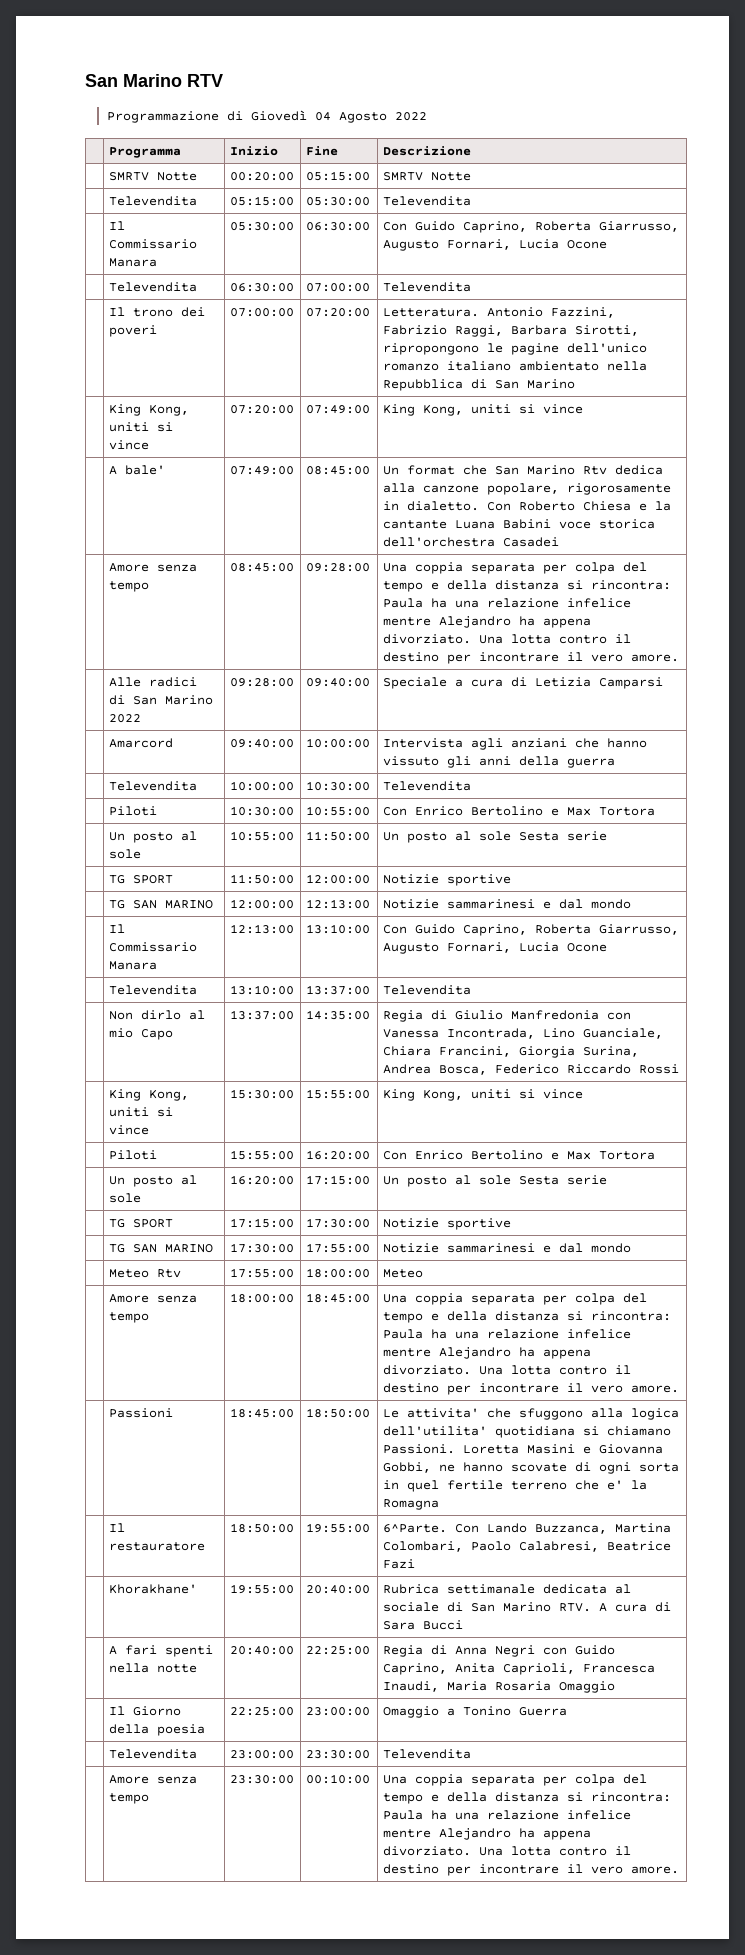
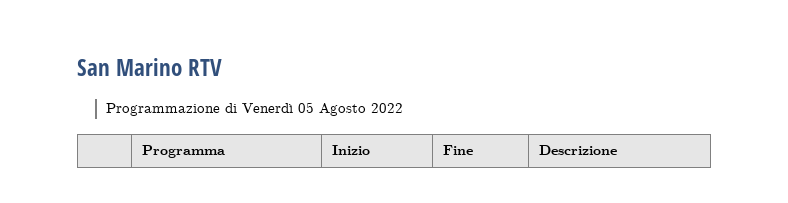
[250,110,331,121] Giovedì 04 -> [241,102,314,113] Venerdì 05
[108,172,197,181] [229,172,294,181] [305,171,370,181] [382,172,471,181] [108,196,197,206] [229,196,294,206] [305,197,370,206] [382,196,471,206] [108,221,125,230] [108,239,197,249] [108,258,157,267] [229,222,294,231] [305,222,370,231] [382,221,679,233] [382,239,607,251] [108,282,197,292] [229,283,294,292] [305,283,370,292] [382,282,471,292] [108,307,205,317] [108,325,157,337] [229,308,294,317] [305,308,370,317] [382,307,615,318] [382,325,639,337] [382,343,647,355] [382,361,647,371] [382,379,575,391] [108,404,189,416] [108,422,173,432] [108,440,149,450] [229,405,294,414] [305,405,370,414] [382,404,583,416] [108,465,165,475] [229,466,294,475] [305,466,370,475] [382,465,663,475] [382,483,671,495] [382,501,671,511] [382,519,655,529] [382,537,559,547] [108,563,197,572] [108,581,149,592] [229,563,294,572] [305,563,370,572] [382,562,647,574] [382,580,671,592] [382,598,631,608] [382,616,591,628] [382,634,631,644] [382,652,679,664] [108,677,197,687] [108,695,213,705] [108,714,141,723] [229,678,294,687] [305,678,370,687] [382,677,663,689] [108,738,173,748] [229,739,294,748] [305,738,370,748] [382,738,647,750] [382,756,615,768] [108,781,197,791] [229,781,294,791] [305,781,370,791] [382,781,471,791] [108,806,157,816] [229,806,294,816] [305,806,370,816] [382,806,655,816] [108,831,197,843] [108,849,141,859] [229,831,294,841] [305,831,370,841] [382,831,607,843] [108,875,173,884] [229,874,294,884] [305,874,370,884] [382,874,511,886] [108,900,213,909] [229,899,294,909] [305,899,370,909] [382,899,631,909] [108,924,125,933] [108,942,197,952] [108,961,157,970] [229,924,294,934] [305,924,370,934] [382,924,679,936] [382,942,607,954] [108,985,197,995] [229,985,294,995] [305,985,370,995] [382,985,471,995] [108,1010,205,1020] [108,1028,173,1040] [229,1010,294,1020] [305,1010,370,1020] [382,1010,631,1022] [382,1028,663,1039] [382,1046,639,1058] [382,1064,679,1075] [108,1089,189,1101] [108,1107,173,1117] [108,1125,149,1135] [229,1089,294,1099] [305,1089,370,1099] [382,1089,583,1101] [108,1150,157,1160] [229,1150,294,1160] [305,1150,370,1160] [382,1150,655,1160] [108,1175,197,1187] [108,1193,141,1203] [229,1175,294,1185] [305,1175,370,1185] [382,1175,607,1187] [108,1219,173,1228] [229,1218,294,1228] [305,1218,370,1228] [382,1218,511,1230] [108,1244,213,1253] [229,1243,294,1253] [305,1243,370,1253] [382,1243,631,1253] [108,1269,181,1278] [229,1268,294,1278] [305,1268,370,1278] [382,1269,423,1278] [108,1294,197,1303] [108,1312,149,1323] [229,1293,294,1303] [305,1293,370,1303] [382,1293,647,1305] [382,1311,671,1323] [382,1329,631,1339] [382,1347,591,1359] [382,1365,631,1375] [382,1383,679,1395] [108,1408,173,1418] [229,1408,294,1418] [305,1408,370,1418] [382,1408,679,1420] [382,1426,671,1438] [382,1444,663,1454] [382,1462,679,1474] [382,1480,647,1492] [382,1499,439,1510] [108,1523,125,1532] [108,1542,205,1551] [229,1523,294,1533] [305,1523,370,1533] [382,1523,671,1534] [382,1541,671,1552] [382,1559,415,1569] [108,1584,197,1594] [229,1584,294,1594] [305,1585,370,1594] [382,1584,631,1594] [382,1602,671,1612] [382,1620,463,1630] [108,1645,213,1657] [108,1663,197,1673] [229,1646,294,1655] [305,1646,370,1655] [382,1645,615,1657] [382,1663,655,1675] [382,1681,615,1693] [108,1706,181,1716] [108,1724,205,1736] [229,1707,294,1716] [305,1707,370,1716] [382,1706,567,1718] [108,1749,197,1759] [229,1750,294,1759] [305,1750,370,1759] [382,1749,471,1759] [108,1775,197,1784] [108,1793,149,1804] [229,1775,294,1784] [305,1774,370,1784] [382,1774,647,1786] [382,1792,671,1804] [382,1810,631,1820] [382,1828,591,1840] [382,1846,631,1856] [382,1864,679,1876] // | SMRTV Notte | 00:20:00 | 05:15:00 | SMRTV Notte // | Televendita | 05:15:00 | 05:30:00 | Televendita // | Il Commissario Manara | 05:30:00 | 06:30:00 | Con Guido Caprino, Roberta Giarrusso, Augusto Fornari, Lucia Ocone // | Televendita | 06:30:00 | 07:00:00 | Televendita // | Il trono dei poveri | 07:00:00 | 07:20:00 | Letteratura. Antonio Fazzini, Fabrizio Raggi, Barbara Sirotti, ripropongono le pagine dell'unico romanzo italiano ambientato nella Repubblica di San Marino // | King Kong, uniti si vince | 07:20:00 | 07:49:00 | King Kong, uniti si vince // | A bale' | 07:49:00 | 08:45:00 | Un format che San Marino Rtv dedica alla canzone popolare, rigorosamente in dialetto. Con Roberto Chiesa e la cantante Luana Babini voce storica dell'orchestra Casadei // | Amore senza tempo | 08:45:00 | 09:28:00 | Una coppia separata per colpa del tempo e della distanza si rincontra: Paula ha una relazione infelice mentre Alejandro ha appena divorziato. Una lotta contro il destino per incontrare il vero amore. // | Alle radici di San Marino 2022 | 09:28:00 | 09:40:00 | Speciale a cura di Letizia Camparsi // | Amarcord | 09:40:00 | 10:00:00 | Intervista agli anziani che hanno vissuto gli anni della guerra // | Televendita | 10:00:00 | 10:30:00 | Televendita // | Piloti | 10:30:00 | 10:55:00 | Con Enrico Bertolino e Max Tortora // | Un posto al sole | 10:55:00 | 11:50:00 | Un posto al sole Sesta serie // | TG SPORT | 11:50:00 | 12:00:00 | Notizie sportive // | TG SAN MARINO | 12:00:00 | 12:13:00 | Notizie sammarinesi e dal mondo // | Il Commissario Manara | 12:13:00 | 13:10:00 | Con Guido Caprino, Roberta Giarrusso, Augusto Fornari, Lucia Ocone // | Televendita | 13:10:00 | 13:37:00 | Televendita // | Non dirlo al mio Capo | 13:37:00 | 14:35:00 | Regia di Giulio Manfredonia con Vanessa Incontrada, Lino Guanciale, Chiara Francini, Giorgia Surina, Andrea Bosca, Federico Riccardo Rossi // | King Kong, uniti si vince | 15:30:00 | 15:55:00 | King Kong, uniti si vince // | Piloti | 15:55:00 | 16:20:00 | Con Enrico Bertolino e Max Tortora // | Un posto al sole | 16:20:00 | 17:15:00 | Un posto al sole Sesta serie // | TG SPORT | 17:15:00 | 17:30:00 | Notizie sportive // | TG SAN MARINO | 17:30:00 | 17:55:00 | Notizie sammarinesi e dal mondo // | Meteo Rtv | 17:55:00 | 18:00:00 | Meteo // | Amore senza tempo | 18:00:00 | 18:45:00 | Una coppia separata per colpa del tempo e della distanza si rincontra: Paula ha una relazione infelice mentre Alejandro ha appena divorziato. Una lotta contro il destino per incontrare il vero amore. // | Passioni | 18:45:00 | 18:50:00 | Le attivita' che sfuggono alla logica dell'utilita' quotidiana si chiamano Passioni. Loretta Masini e Giovanna Gobbi, ne hanno scovate di ogni sorta in quel fertile terreno che e' la Romagna // | Il restauratore | 18:50:00 | 19:55:00 | 6^Parte. Con Lando Buzzanca, Martina Colombari, Paolo Calabresi, Beatrice Fazi // | Khorakhane' | 19:55:00 | 20:40:00 | Rubrica settimanale dedicata al sociale di San Marino RTV. A cura di Sara Bucci // | A fari spenti nella notte | 20:40:00 | 22:25:00 | Regia di Anna Negri con Guido Caprino, Anita Caprioli, Francesca Inaudi, Maria Rosaria Omaggio // | Il Giorno della poesia | 22:25:00 | 23:00:00 | Omaggio a Tonino Guerra // | Televendita | 23:00:00 | 23:30:00 | Televendita // | Amore senza tempo | 23:30:00 | 00:10:00 | Una coppia separata per colpa del tempo e della distanza si rincontra: Paula ha una relazione infelice mentre Alejandro ha appena divorziato. Una lotta contro il destino per incontrare il vero amore. -> (618, 150) none

